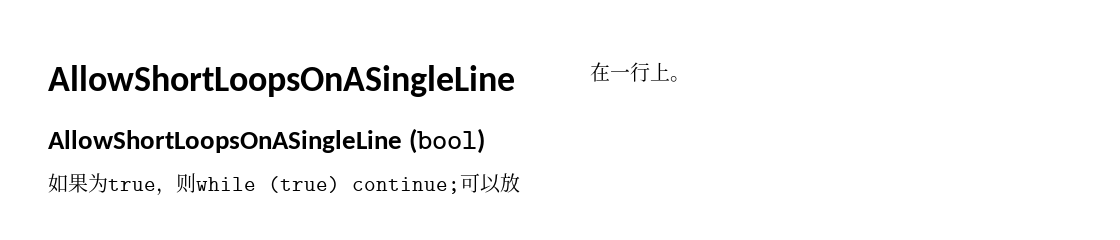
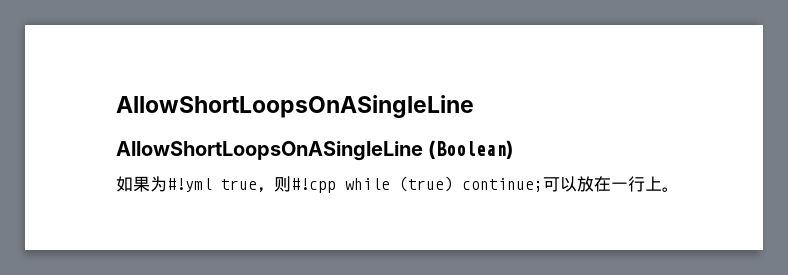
[409,128,486,154] (bool) -> [428,140,515,159] (Boolean)
(108, 183) none -> [167,178,212,192] #!yml
(196, 183) none -> [291,178,336,193] #!cpp

